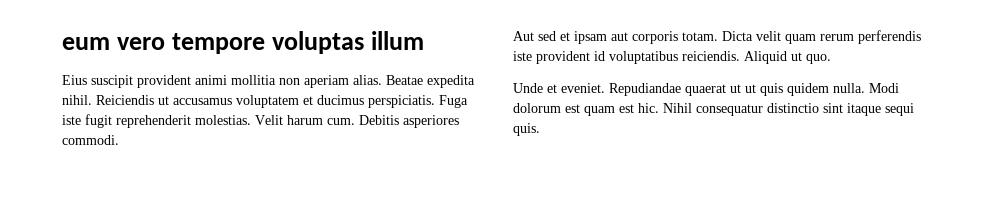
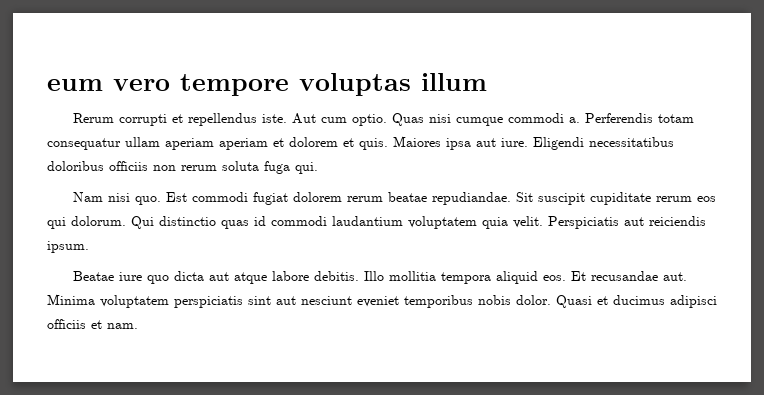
[62,75,475,88] [62,95,468,108] [62,114,459,128] [62,135,119,145] [513,30,921,44] [513,51,831,64] [513,83,899,96] [513,103,914,116] [513,123,540,136] Eius suscipit provident animi mollitia non aperiam alias. Beatae expedita nihil. Reiciendis ut accusamus voluptatem et ducimus perspiciatis. Fuga iste fugit reprehenderit molestias. Velit harum cum. Debitis asperiores commodi. // Aut sed et ipsam aut corporis totam. Dicta velit quam rerum perferendis iste provident id voluptatibus reiciendis. Aliquid ut quo. // Unde et eveniet. Repudiandae quaerat ut ut quis quidem nulla. Modi dolorum est quam est hic. Nihil consequatur distinctio sint itaque sequi quis. -> [73,113,695,126] [47,136,674,150] [47,161,318,174] [73,192,717,205] [47,216,706,229] [47,241,89,253] [73,271,688,284] [47,294,717,308] [47,319,138,329] Rerum corrupti et repellendus iste. Aut cum optio. Quas nisi cumque commodi a. Perferendis totam consequatur ullam aperiam aperiam et dolorem et quis. Maiores ipsa aut iure. Eligendi necessitatibus doloribus officiis non rerum soluta fuga qui. // Nam nisi quo. Est commodi fugiat dolorem rerum beatae repudiandae. Sit suscipit cupiditate rerum eos qui dolorum. Qui distinctio quas id commodi laudantium voluptatem quia velit. Perspiciatis aut reiciendis ipsum. // Beatae iure quo dicta aut atque labore debitis. Illo mollitia tempora aliquid eos. Et recusandae aut. Minima voluptatem perspiciatis sint aut nesciunt eveniet temporibus nobis dolor. Quasi et ducimus adipisci officiis et nam.

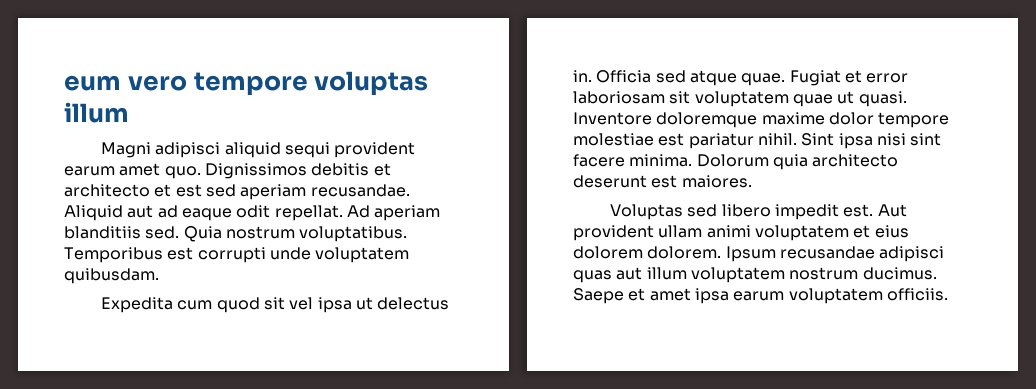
[73,113,695,126] [47,136,674,150] [47,161,318,174] [73,192,717,205] [47,216,706,229] [47,241,89,253] [73,271,688,284] [47,294,717,308] [47,319,138,329] Rerum corrupti et repellendus iste. Aut cum optio. Quas nisi cumque commodi a. Perferendis totam consequatur ullam aperiam aperiam et dolorem et quis. Maiores ipsa aut iure. Eligendi necessitatibus doloribus officiis non rerum soluta fuga qui. // Nam nisi quo. Est commodi fugiat dolorem rerum beatae repudiandae. Sit suscipit cupiditate rerum eos qui dolorum. Qui distinctio quas id commodi laudantium voluptatem quia velit. Perspiciatis aut reiciendis ipsum. // Beatae iure quo dicta aut atque labore debitis. Illo mollitia tempora aliquid eos. Et recusandae aut. Minima voluptatem perspiciatis sint aut nesciunt eveniet temporibus nobis dolor. Quasi et ducimus adipisci officiis et nam. -> [100,142,416,158] [64,163,391,179] [64,184,410,200] [64,205,441,221] [64,226,408,242] [64,247,410,263] [64,268,159,284] [100,297,450,313] [573,70,909,86] [573,91,907,107] [573,112,950,128] [573,133,942,149] [573,154,899,170] [573,175,752,188] [609,204,907,220] [573,225,909,241] [573,246,945,262] [573,267,937,283] [573,288,948,304] Magni adipisci aliquid sequi provident earum amet quo. Dignissimos debitis et architecto et est sed aperiam recusandae. Aliquid aut ad eaque odit repellat. Ad aperiam blanditiis sed. Quia nostrum voluptatibus. Temporibus est corrupti unde voluptatem quibusdam. // Expedita cum quod sit vel ipsa ut delectus in. Officia sed atque quae. Fugiat et error laboriosam sit voluptatem quae ut quasi. Inventore doloremque maxime dolor tempore molestiae est pariatur nihil. Sint ipsa nisi sint facere minima. Dolorum quia architecto deserunt est maiores. // Voluptas sed libero impedit est. Aut provident ullam animi voluptatem et eius dolorem dolorem. Ipsum recusandae adipisci quas aut illum voluptatem nostrum ducimus. Saepe et amet ipsa earum voluptatem officiis.

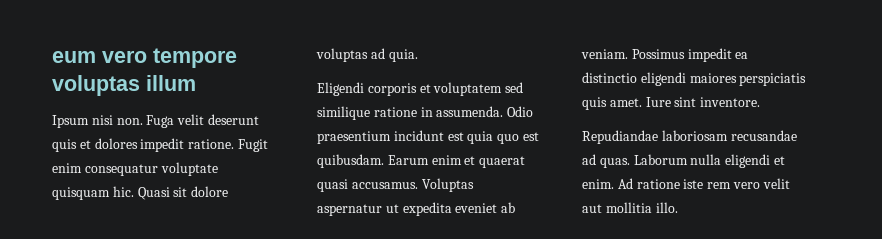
[100,142,416,158] [64,163,391,179] [64,184,410,200] [64,205,441,221] [64,226,408,242] [64,247,410,263] [64,268,159,284] [100,297,450,313] [573,70,909,86] [573,91,907,107] [573,112,950,128] [573,133,942,149] [573,154,899,170] [573,175,752,188] [609,204,907,220] [573,225,909,241] [573,246,945,262] [573,267,937,283] [573,288,948,304] Magni adipisci aliquid sequi provident earum amet quo. Dignissimos debitis et architecto et est sed aperiam recusandae. Aliquid aut ad eaque odit repellat. Ad aperiam blanditiis sed. Quia nostrum voluptatibus. Temporibus est corrupti unde voluptatem quibusdam. // Expedita cum quod sit vel ipsa ut delectus in. Officia sed atque quae. Fugiat et error laboriosam sit voluptatem quae ut quasi. Inventore doloremque maxime dolor tempore molestiae est pariatur nihil. Sint ipsa nisi sint facere minima. Dolorum quia architecto deserunt est maiores. // Voluptas sed libero impedit est. Aut provident ullam animi voluptatem et eius dolorem dolorem. Ipsum recusandae adipisci quas aut illum voluptatem nostrum ducimus. Saepe et amet ipsa earum voluptatem officiis. -> [52,114,259,128] [52,138,268,152] [52,162,218,176] [52,186,229,200] [316,48,418,62] [317,82,524,96] [317,106,534,120] [317,130,539,144] [317,154,526,168] [317,178,474,192] [317,202,516,216] [581,48,749,62] [582,72,807,86] [582,97,761,110] [582,130,797,144] [582,154,785,168] [582,178,790,189] [582,202,678,213] Ipsum nisi non. Fuga velit deserunt quis et dolores impedit ratione. Fugit enim consequatur voluptate quisquam hic. Quasi sit dolore voluptas ad quia. // Eligendi corporis et voluptatem sed similique ratione in assumenda. Odio praesentium incidunt est quia quo est quibusdam. Earum enim et quaerat quasi accusamus. Voluptas aspernatur ut expedita eveniet ab veniam. Possimus impedit ea distinctio eligendi maiores perspiciatis quis amet. Iure sint inventore. // Repudiandae laboriosam recusandae ad quas. Laborum nulla eligendi et enim. Ad ratione iste rem vero velit aut mollitia illo.

